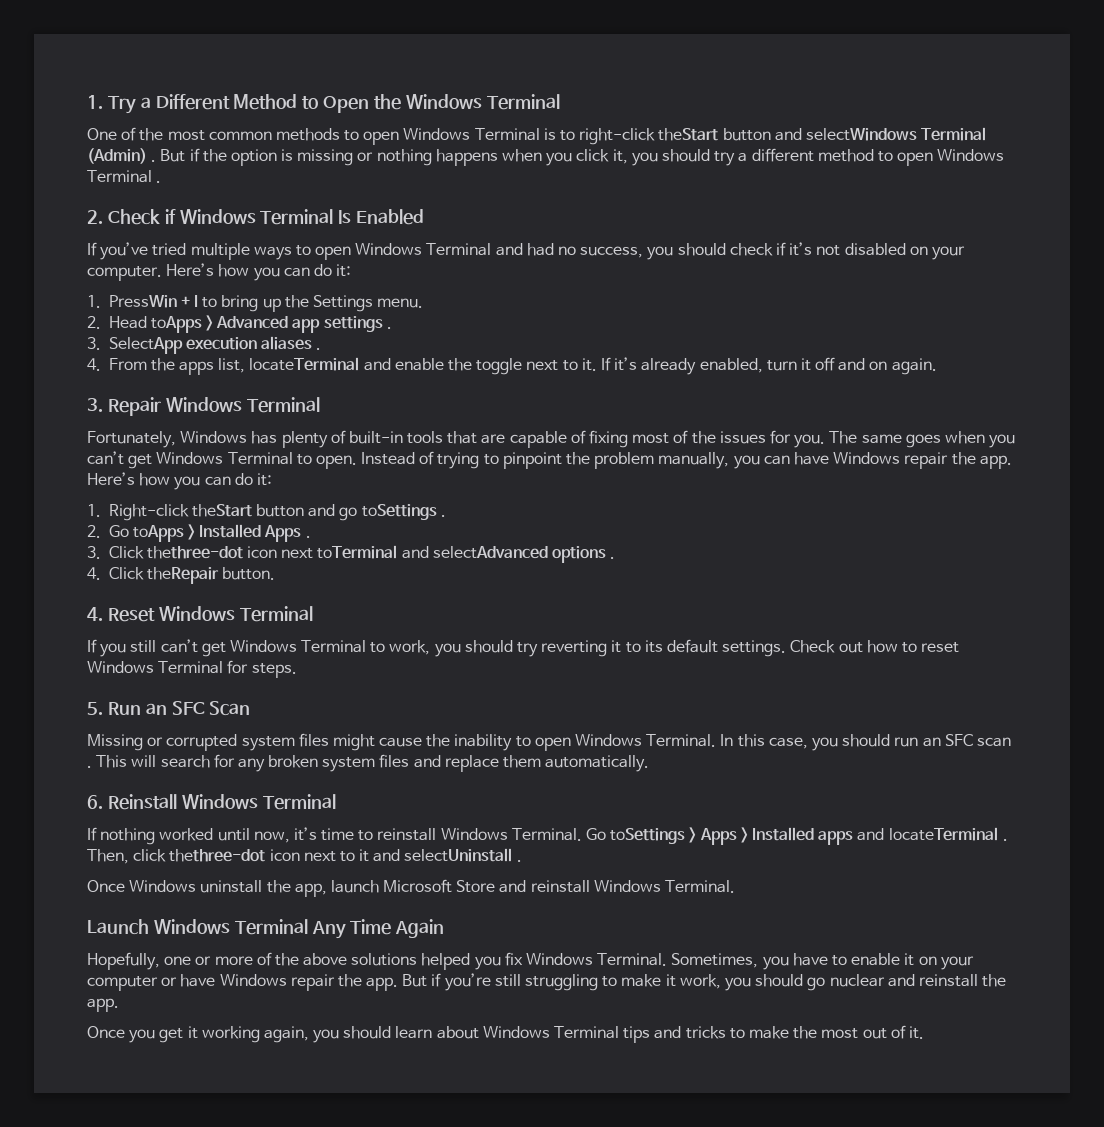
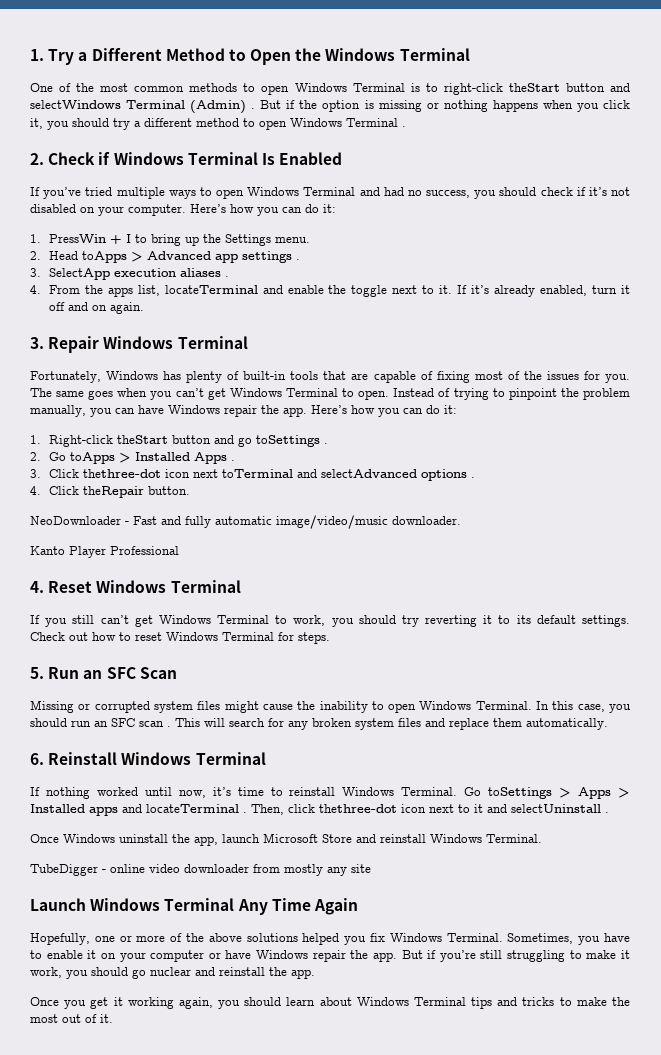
(276, 573) none -> [30,515,461,529] [30,546,179,558] // NeoDownloader - Fast and fully automatic image/video/music downloader. // Kanto Player Professional
(736, 886) none -> [30,864,371,876] // TubeDigger - online video downloader from mostly any site

